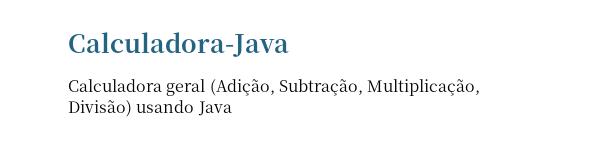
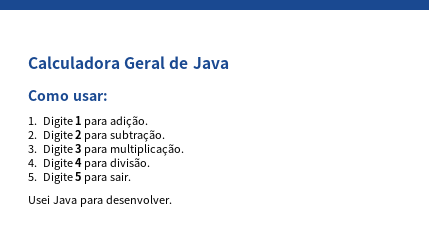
[68,32,289,57] [68,79,481,96] [68,100,232,117] Calculadora-Java // Calculadora geral (Adição, Subtração, Multiplicação, Divisão) usando Java -> [28,56,229,69] [28,90,108,101] [28,116,149,128] [28,130,166,142] [28,144,185,156] [28,158,151,170] [28,172,132,184] [28,195,172,207] Calculadora Geral de Java // Como usar: // 1. Digite 1 para adição. // 2. Digite 2 para subtração. // 3. Digite 3 para multiplicação. // 4. Digite 4 para divisão. // 5. Digite 5 para sair. // Usei Java para desenvolver.

